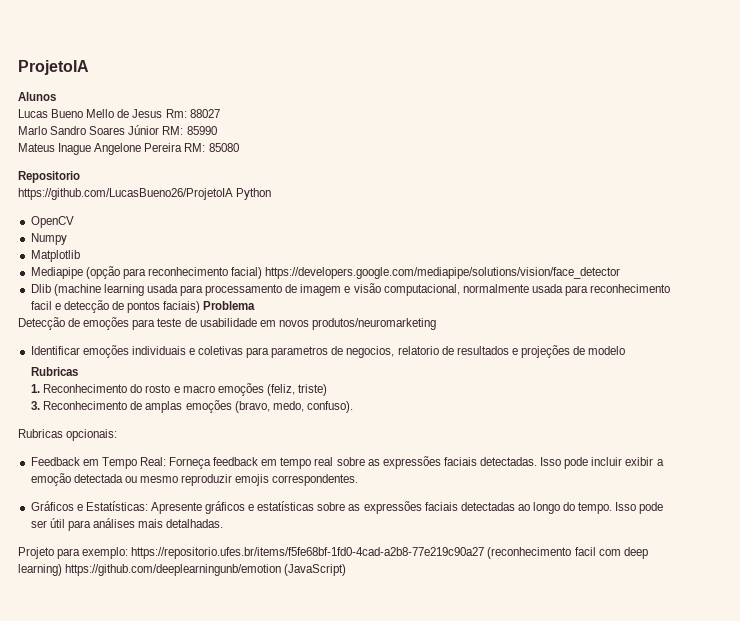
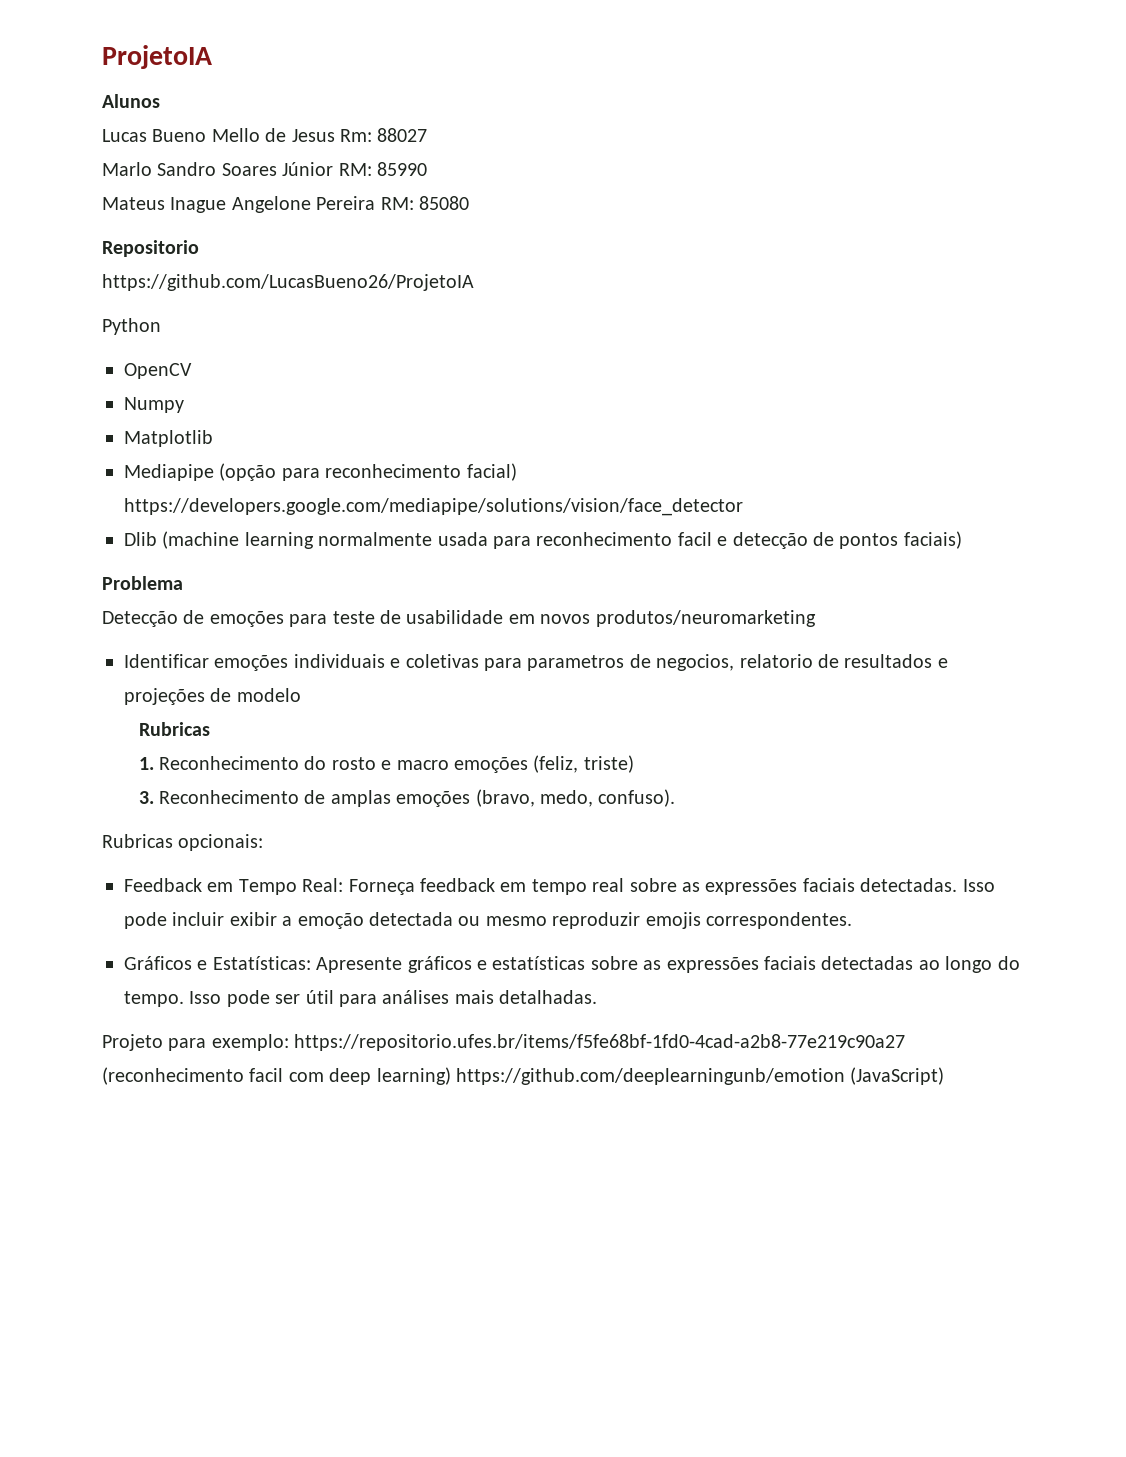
(233, 194) none -> (474, 282) //
[146,283,460,296] usada para processamento de imagem e visão computacional, -> (314, 540) none
(201, 307) none -> (962, 540) //

